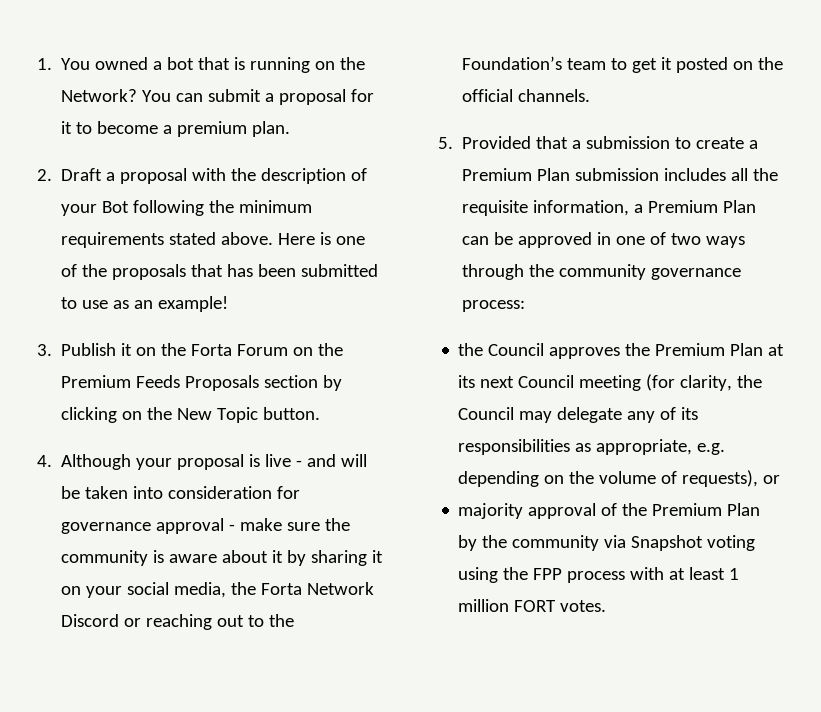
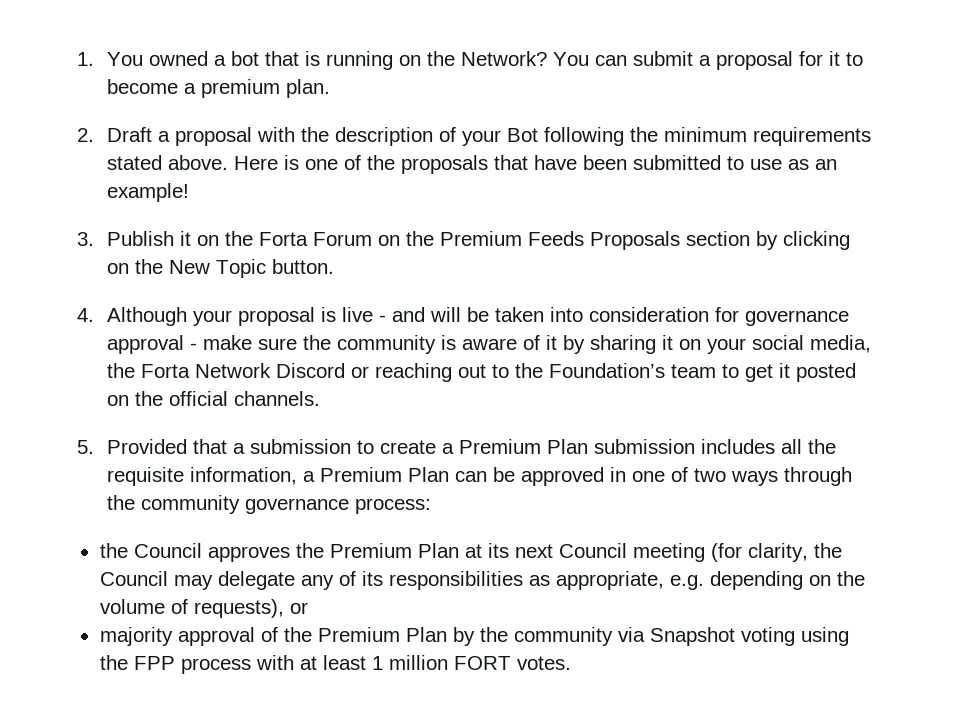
[227,264,254,277] has -> [534,155,578,170] have
[222,550,269,563] about -> [523,335,541,350] of

